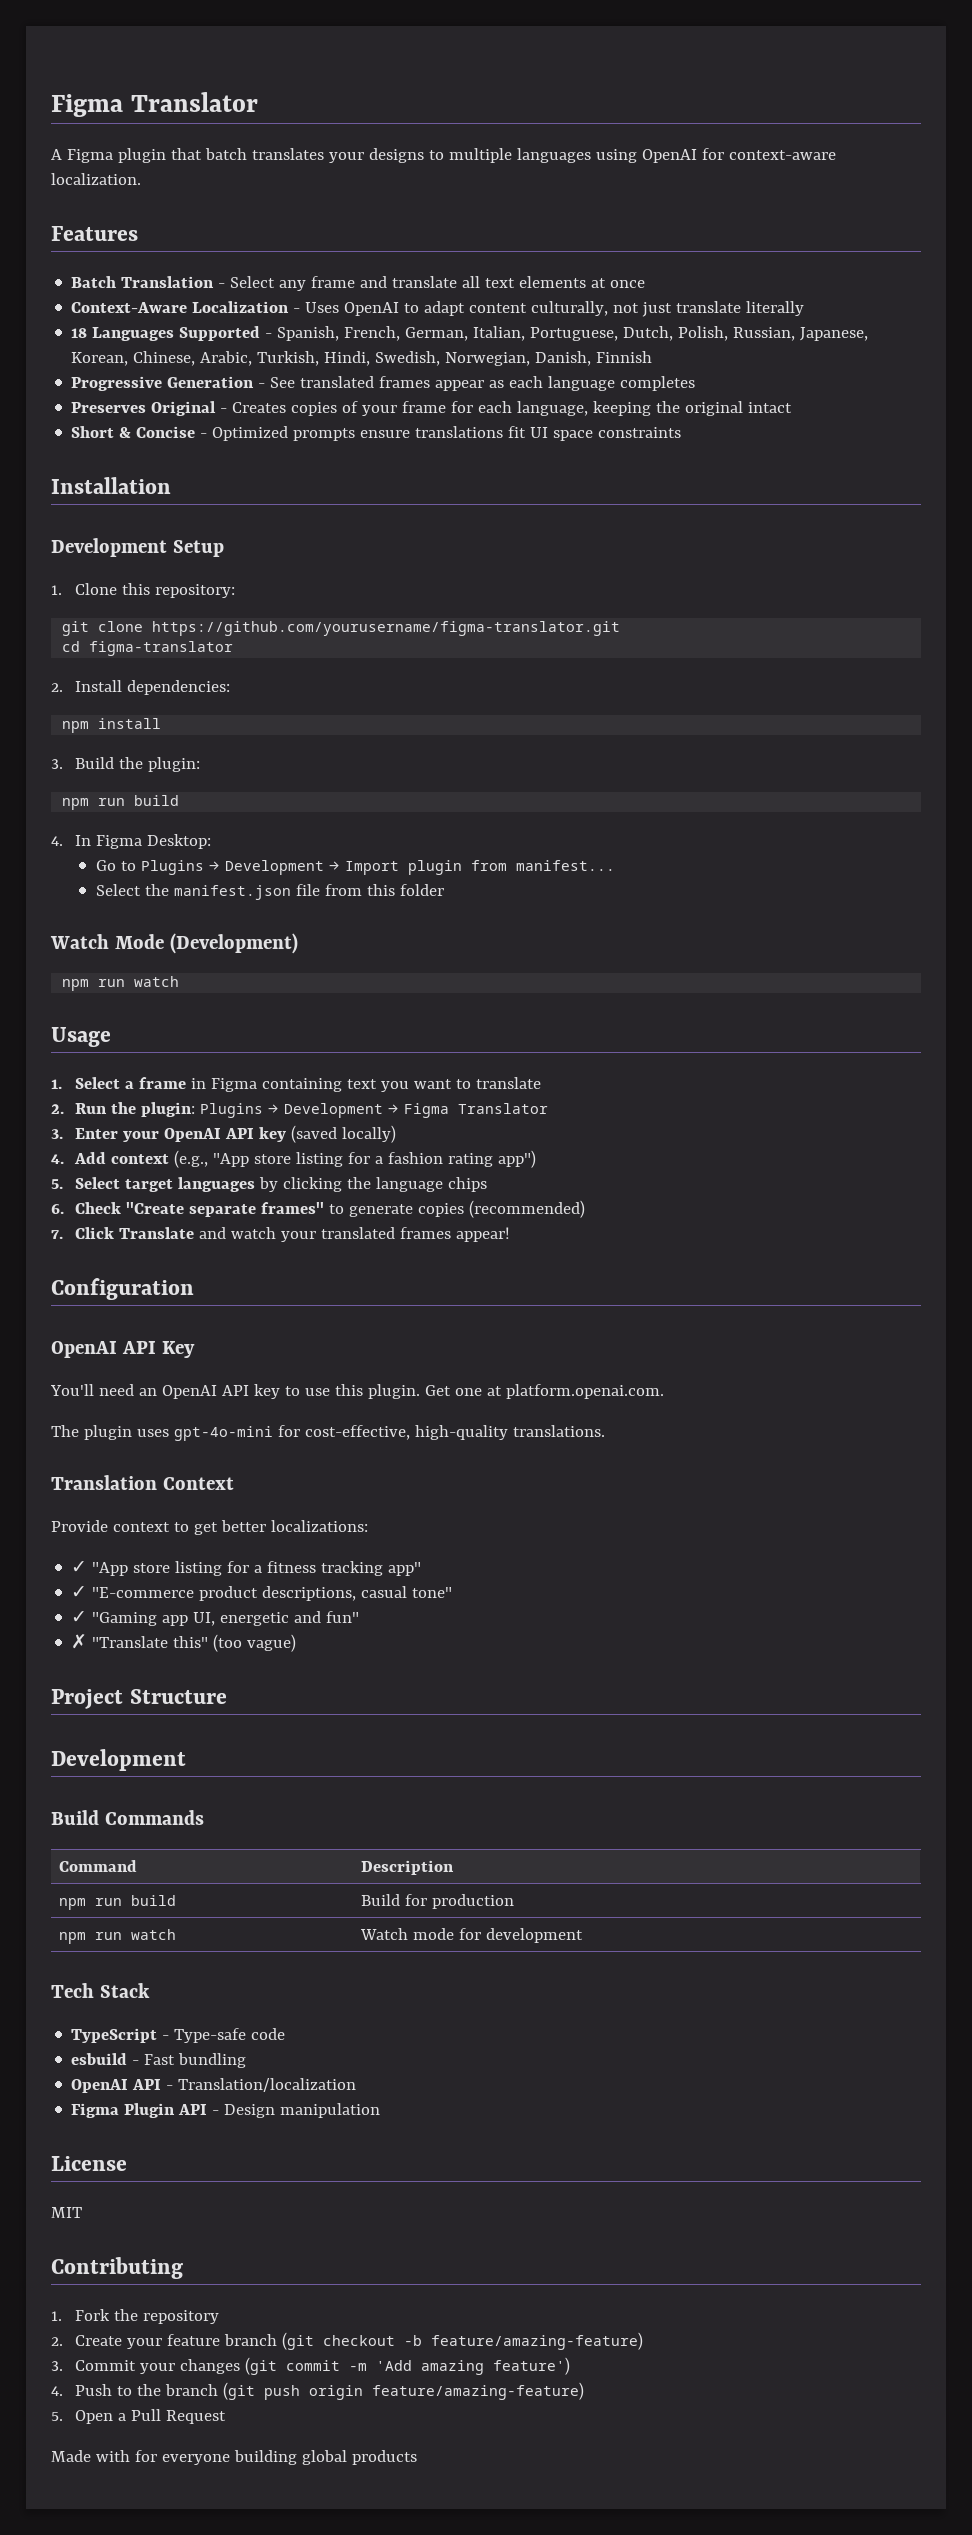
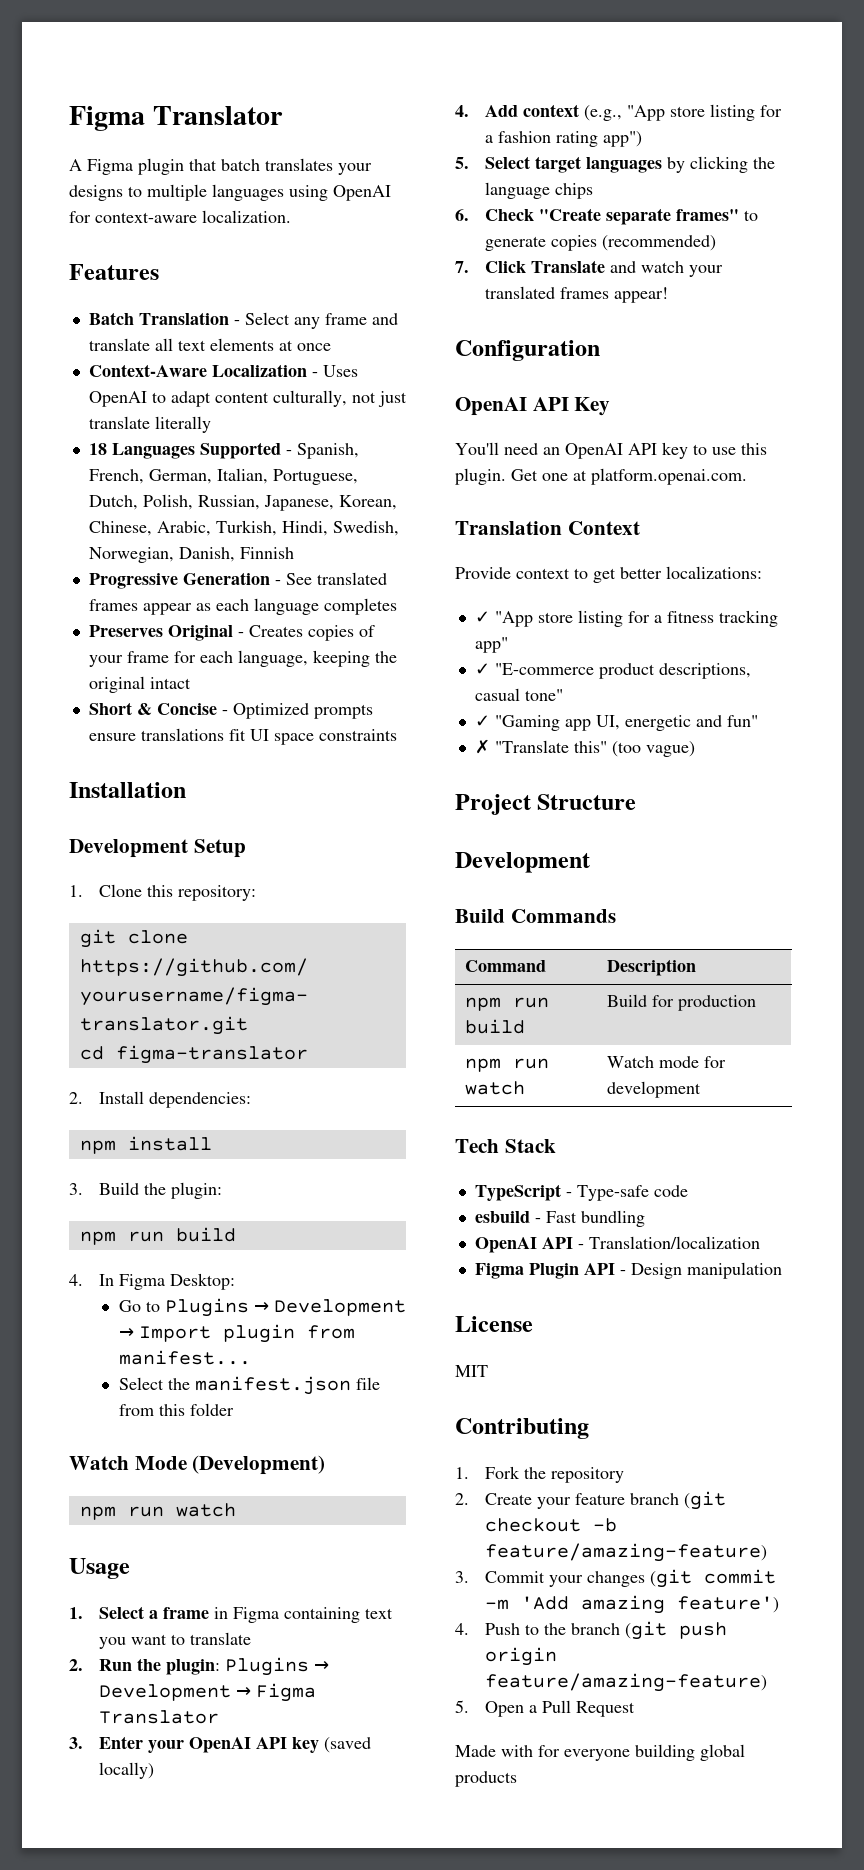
[51,1425,605,1441] // The plugin uses gpt-4o-mini for cost-effective, high-quality translations. -> (747, 476) none

